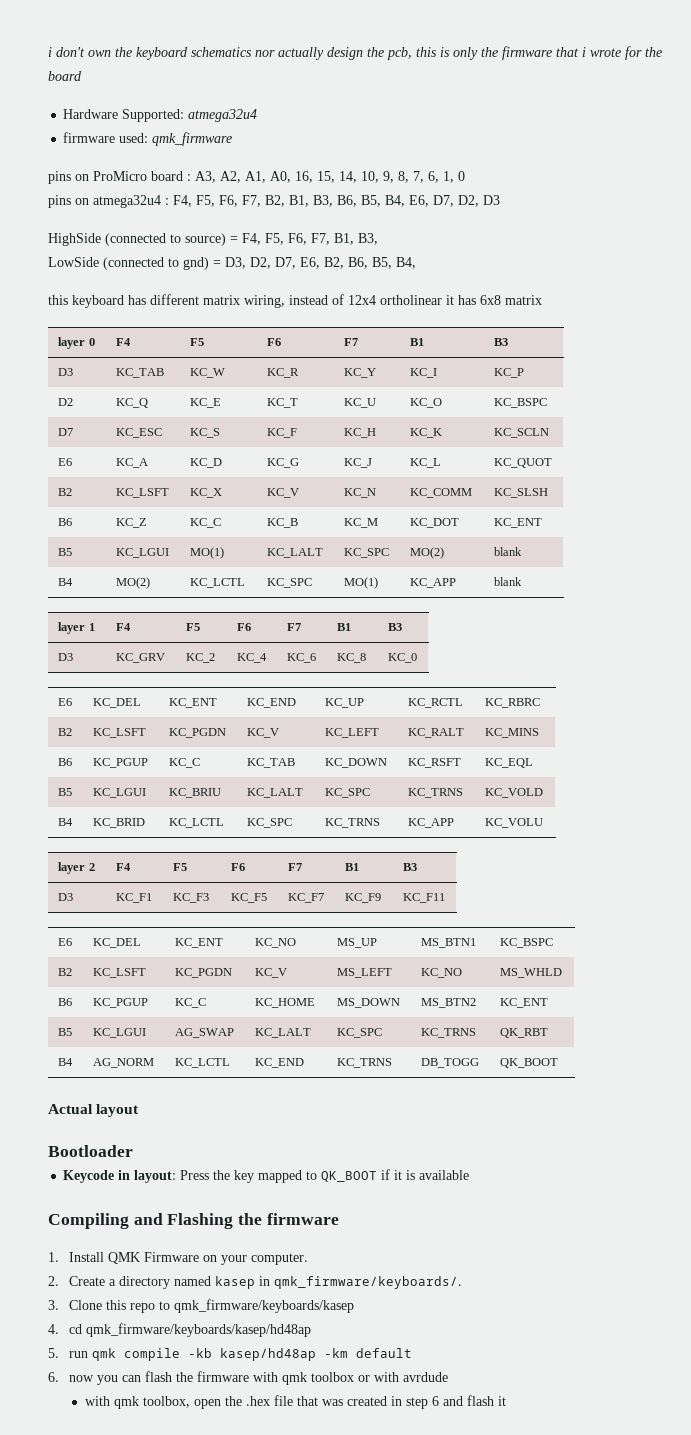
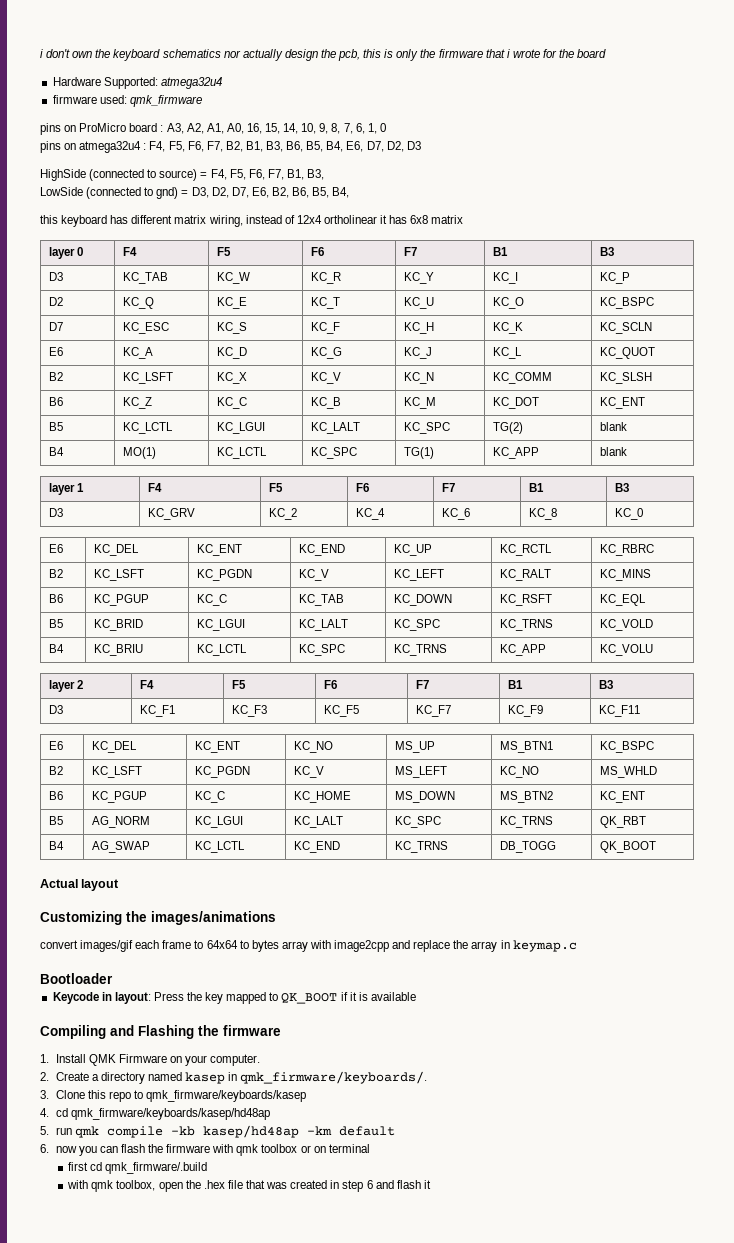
[116,548,170,558] [190,547,225,559] [267,548,324,558] [344,548,390,558] [410,547,445,559] | KC_LGUI | MO(1) | KC_LALT | KC_SPC | MO(2) -> [122,422,173,434] [216,422,265,434] [310,422,360,434] [403,422,450,434] [492,422,523,434] | KC_LCTL | KC_LGUI | KC_LALT | KC_SPC | TG(2)
[116,577,151,589] [190,578,246,588] [267,578,313,588] [344,577,379,589] MO(2) | KC_LCTL | KC_SPC | MO(1) -> [122,447,156,459] [216,447,267,459] [310,447,357,459] [403,447,434,459] MO(1) | KC_LCTL | KC_SPC | TG(1)
[93,788,147,798] [169,788,222,798] | KC_LGUI | KC_BRIU -> [93,619,143,631] [196,619,245,631] | KC_BRID | KC_LGUI
[93,818,146,828] KC_BRID -> [93,644,143,656] KC_BRIU
[93,1028,147,1038] [175,1028,235,1038] | KC_LGUI | AG_SWAP -> [91,816,150,828] [194,816,243,828] | AG_NORM | KC_LGUI
[93,1058,155,1068] AG_NORM -> [91,841,150,853] AG_SWAP
(140, 1110) none -> [40,911,276,925] [40,940,577,952] // Customizing the images/animations // convert images/gif each frame to 64x64 to bytes array with image2cpp and replace the array in keymap.c
[374,1372,449,1382] with avrdude -> [313,1144,370,1153] [68,1162,208,1174] on terminal // first cd qmk_firmware/.build

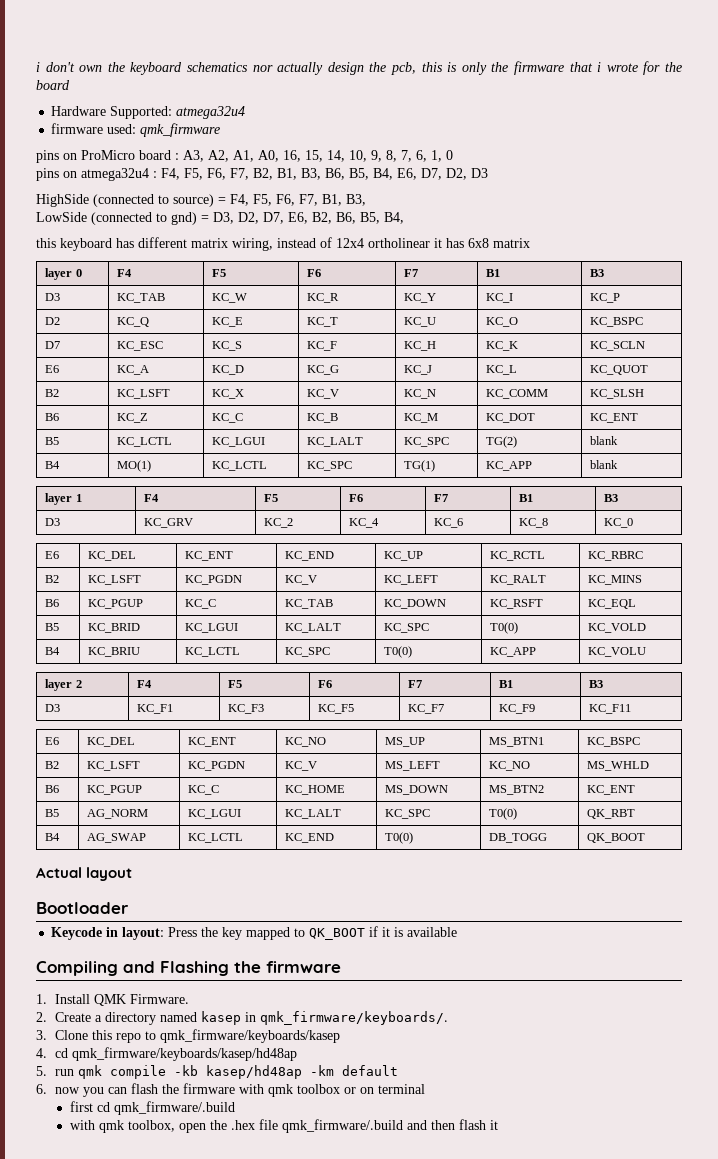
[499,619,553,631] KC_TRNS -> [490,622,519,634] T0(0)
[393,644,447,656] KC_TRNS -> [384,646,413,658] T0(0)
[499,816,553,828] KC_TRNS -> [489,808,518,820] T0(0)
[394,841,448,853] KC_TRNS -> [385,832,414,844] T0(0)
[40,911,276,925] [40,940,577,952] // Customizing the images/animations // convert images/gif each frame to 64x64 to bytes array with image2cpp and replace the array in keymap.c -> (133, 874) none
[118,1054,261,1066] Firmware on your computer. -> [129,994,189,1004] Firmware.
[245,1180,394,1192] that was created in step 6 and -> [281,1119,455,1133] qmk_firmware/.build and then

